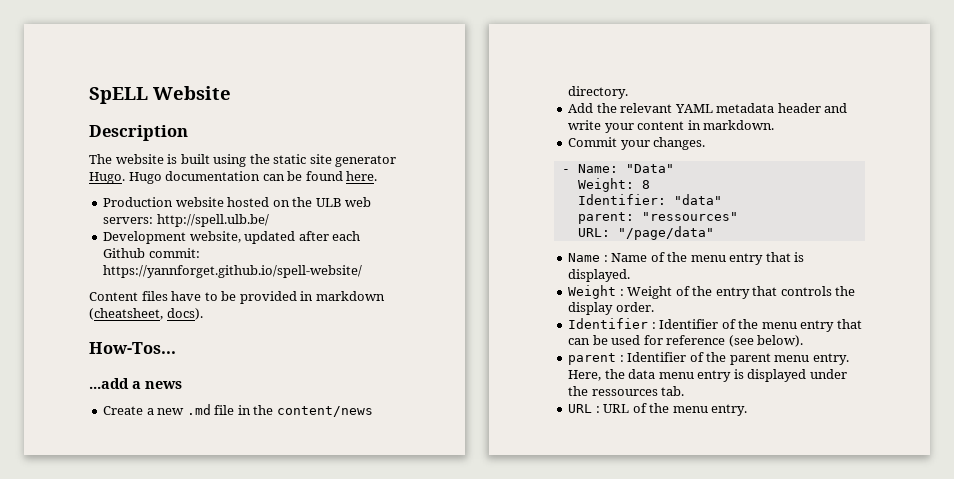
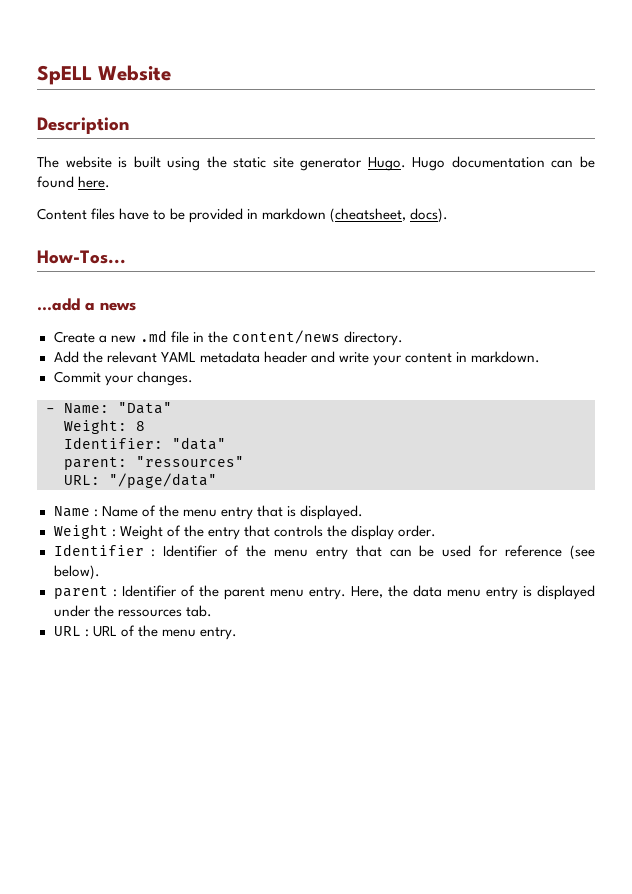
[103,197,372,207] [103,214,269,227] [103,231,361,244] [103,248,200,258] [103,265,363,278] // Production website hosted on the ULB web servers: http://spell.ulb.be/ // Development website, updated after each Github commit: https://yannforget.github.io/spell-website/ -> (111, 182) none

